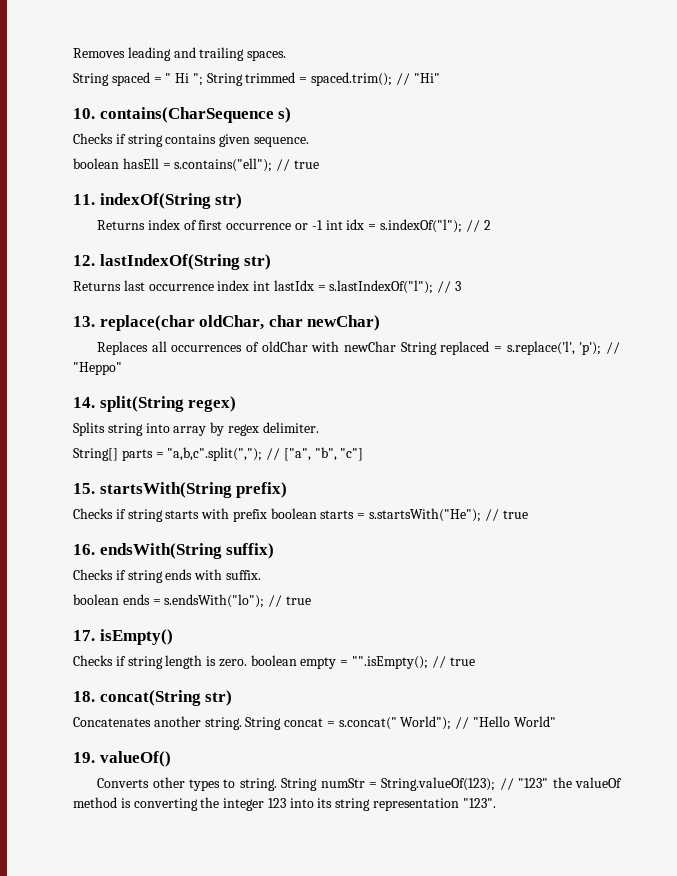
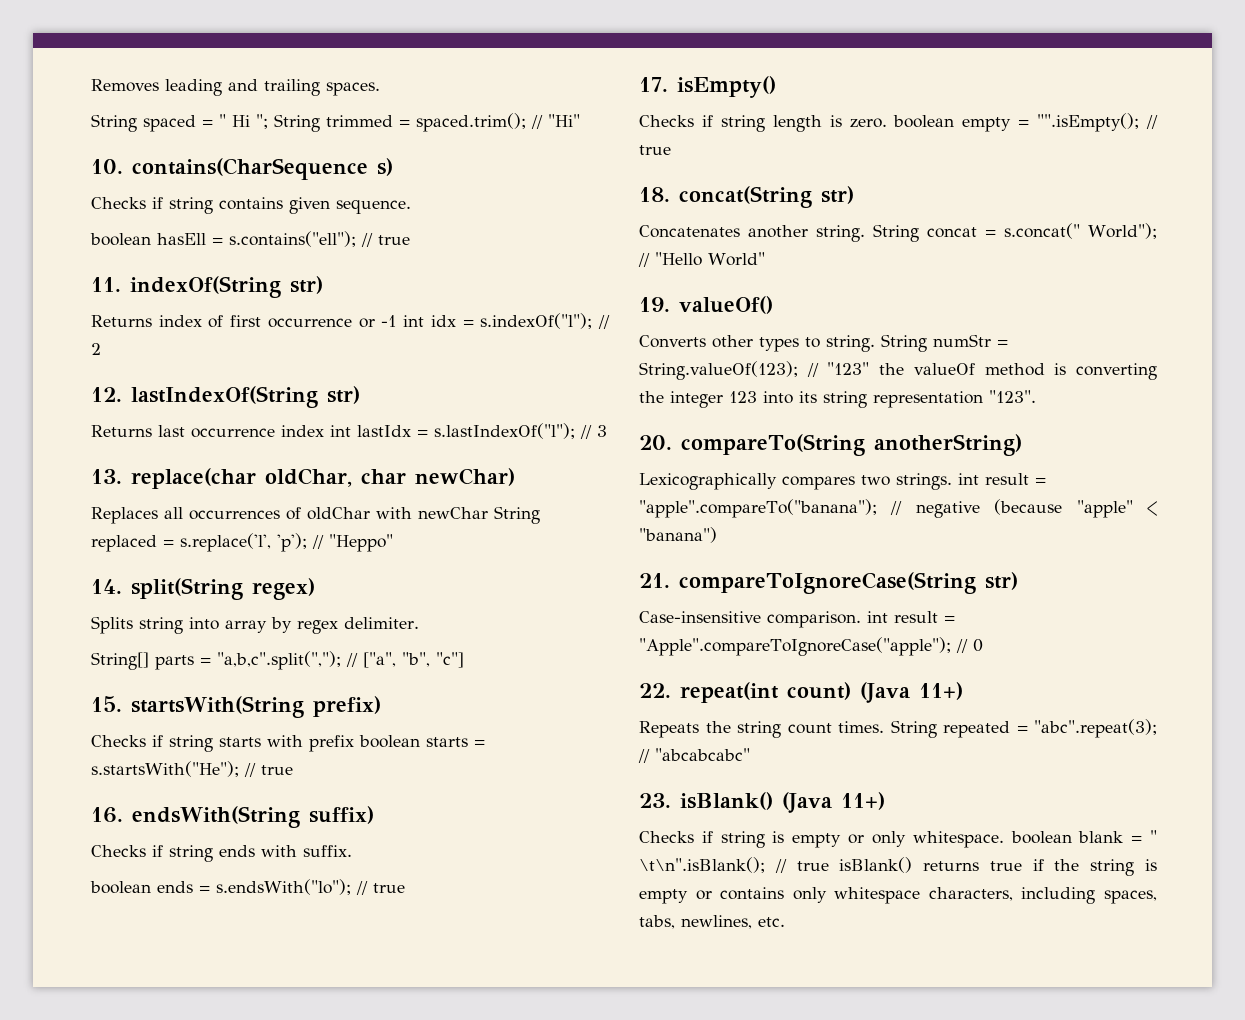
(496, 803) none -> [639,434,1022,456] [639,473,1046,490] [639,499,1157,518] [639,527,717,543] [639,572,1018,594] [639,611,955,628] [639,637,983,656] [639,682,963,703] [639,719,1157,738] [638,748,750,763] [639,792,885,813] [639,830,1157,848] [639,857,1157,876] [639,887,1157,904] [639,915,785,929] // 20. compareTo(String anotherString) // Lexicographically compares two strings. int result = "apple".compareTo("banana"); // negative (because "apple" < "banana") // 21. compareToIgnoreCase(String str) // Case-insensitive comparison. int result = "Apple".compareToIgnoreCase("apple"); // 0 // 22. repeat(int count) (Java 11+) // Repeats the string count times. String repeated = "abc".repeat(3); // "abcabcabc" // 23. isBlank() (Java 11+) // Checks if string is empty or only whitespace. boolean blank = " \t\n".isBlank(); // true isBlank() returns true if the string is empty or contains only whitespace characters, including spaces, tabs, newlines, etc.

